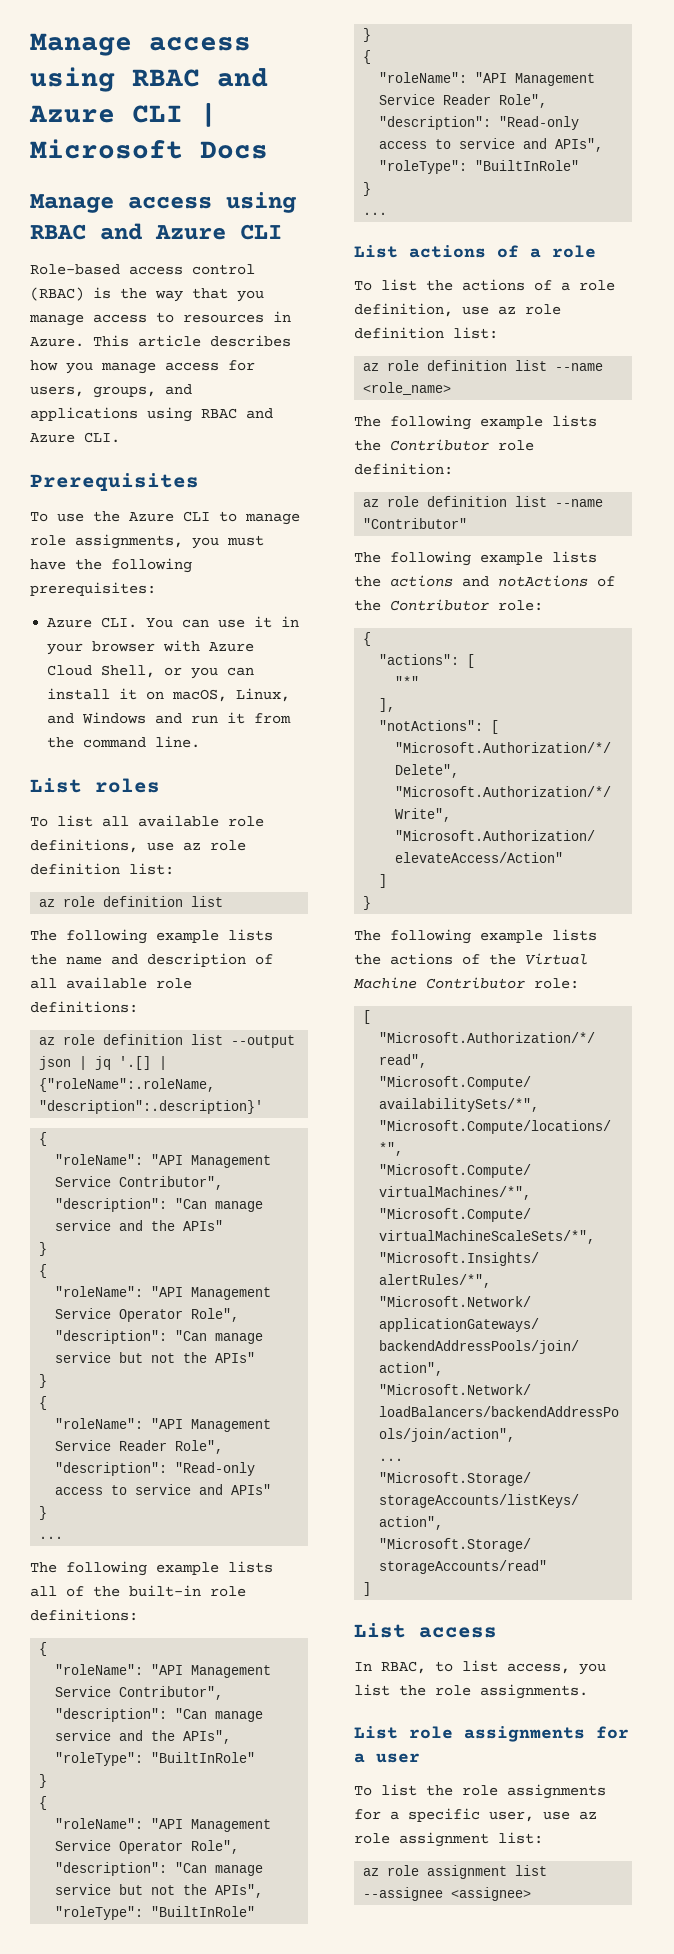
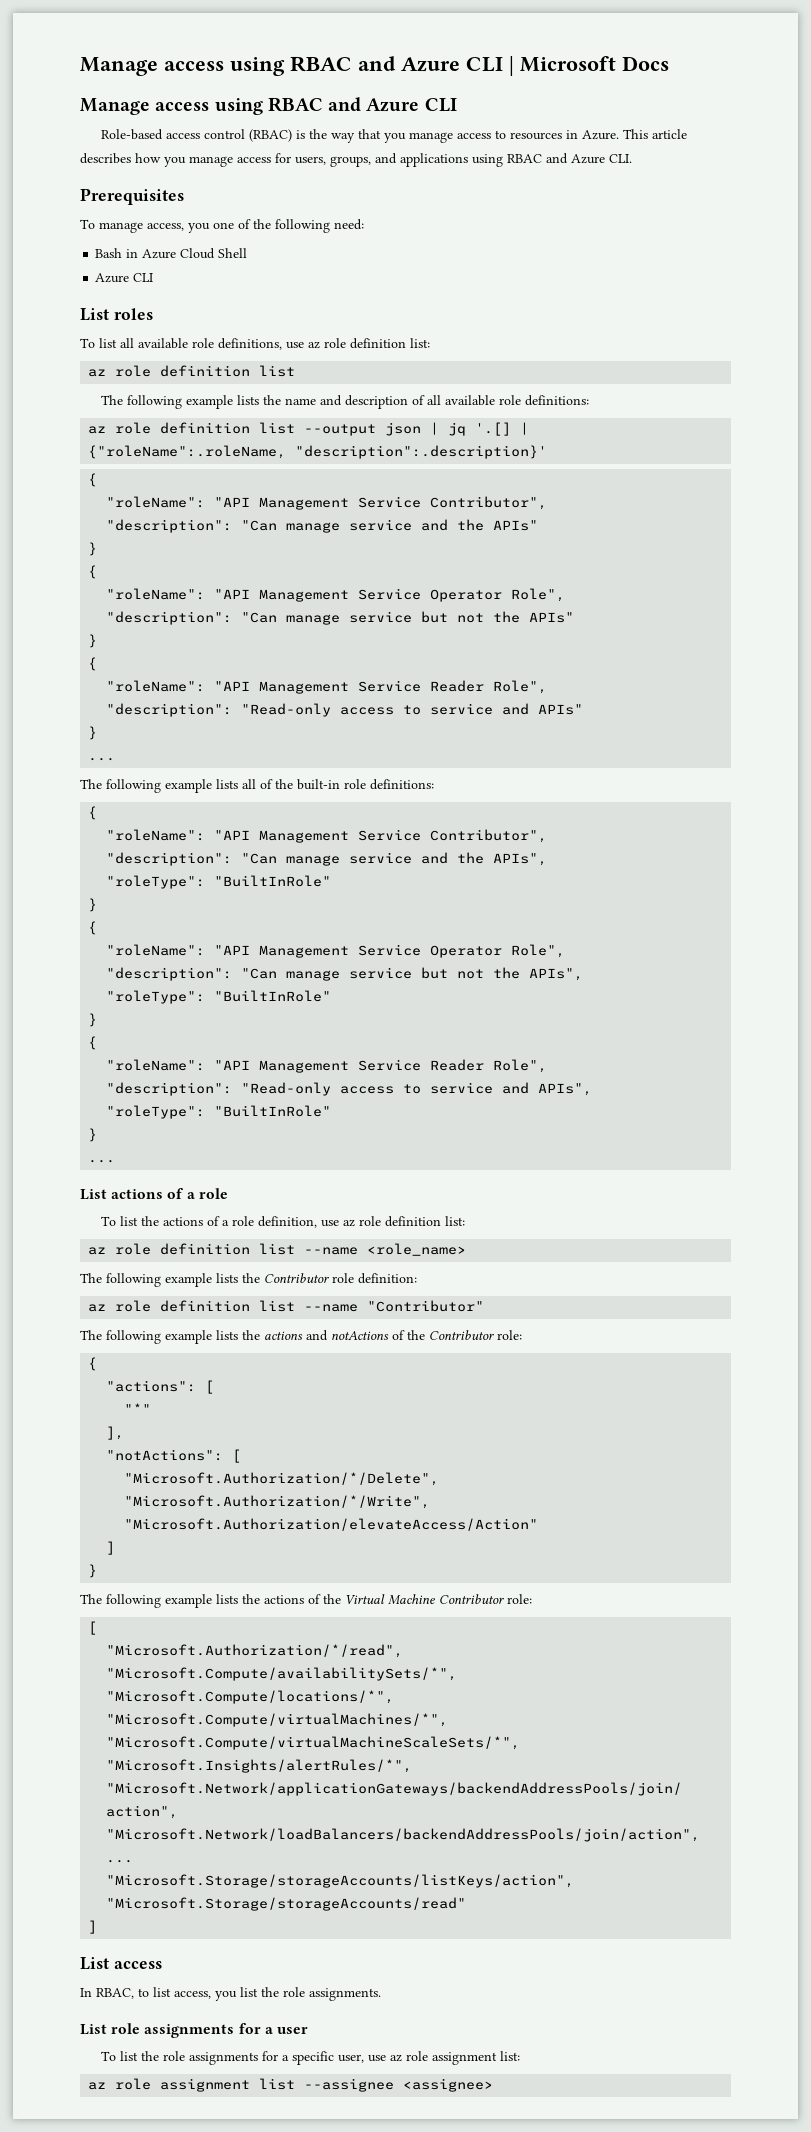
[57,511,300,525] [30,534,264,549] [30,558,192,573] [30,582,156,596] [47,616,300,628] [47,640,255,655] [47,665,255,679] [47,688,291,702] [47,712,292,724] [47,736,201,748] use the Azure CLI to manage role assignments, you must have the following prerequisites: // Azure CLI. You can use it in your browser with Azure Cloud Shell, or you can install it on macOS, Linux, and Windows and run it from the command line. -> [99,219,364,233] [95,248,248,259] [95,273,154,283] manage access, you one of the following need: // Bash in Azure Cloud Shell // Azure CLI

